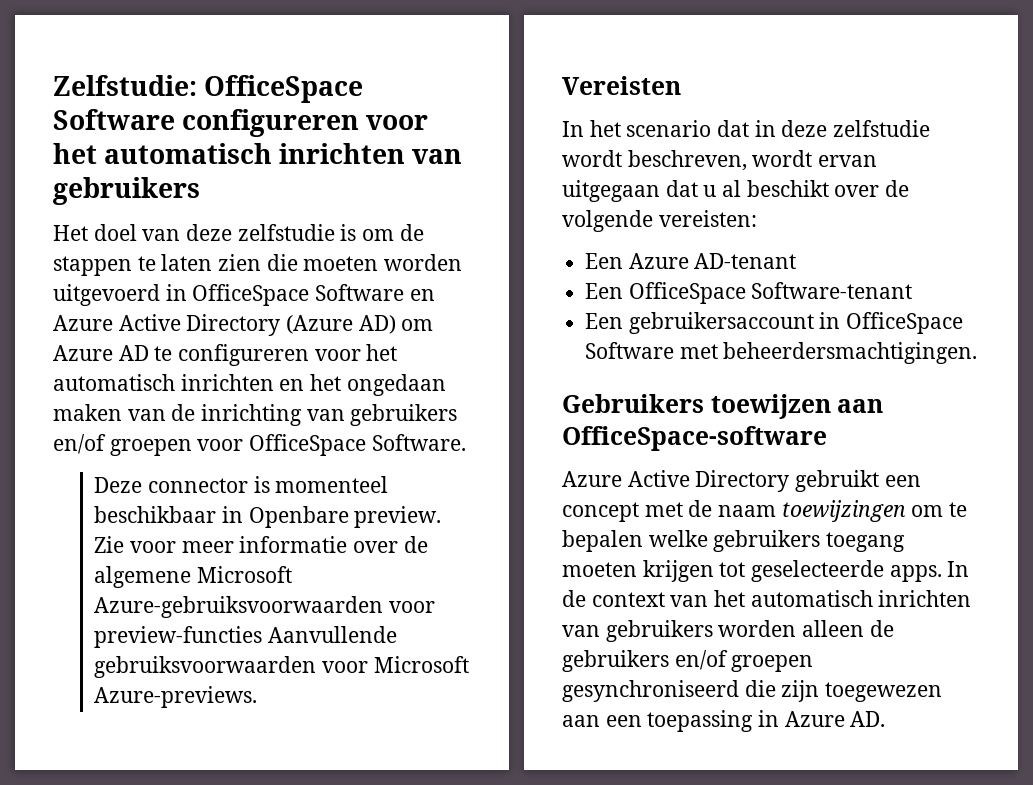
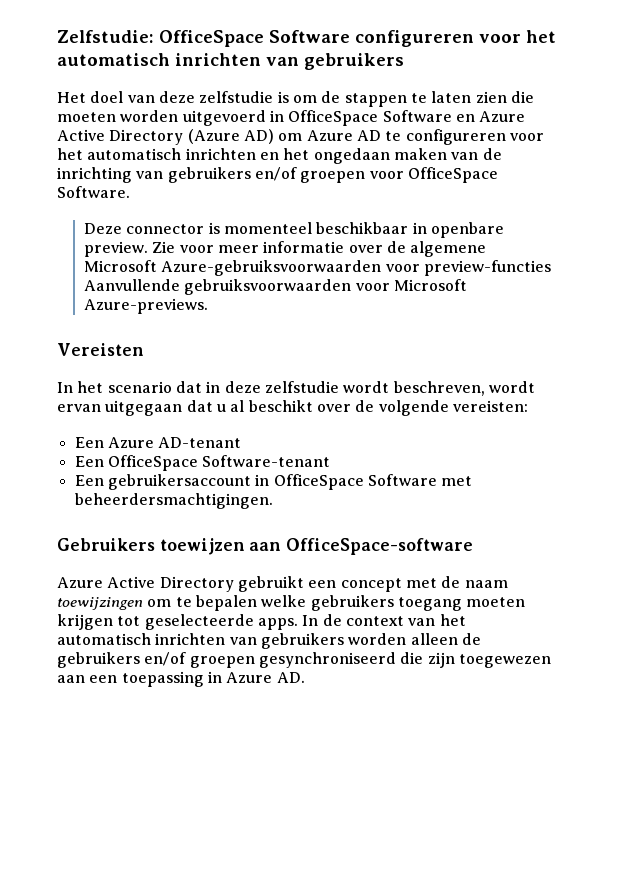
[248,506,349,528] Openbare -> [430,222,504,238] openbare

